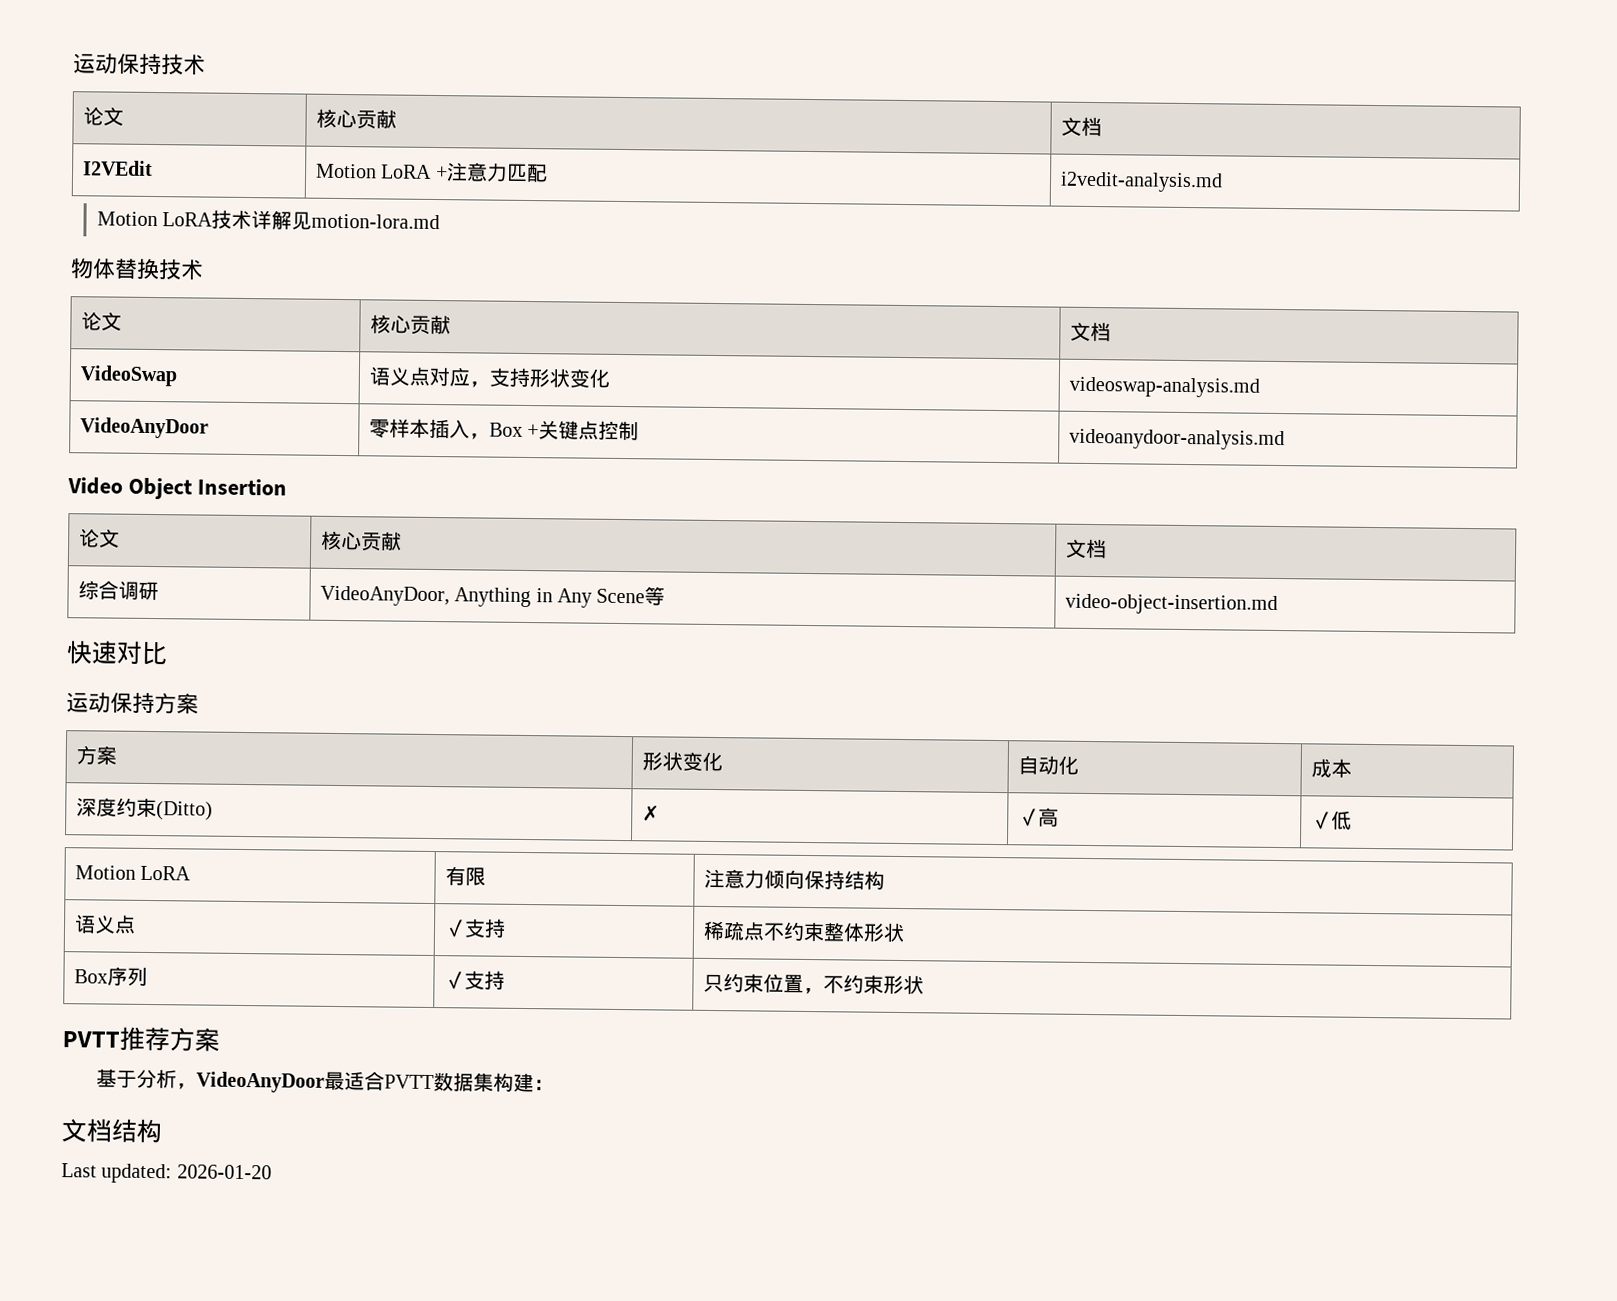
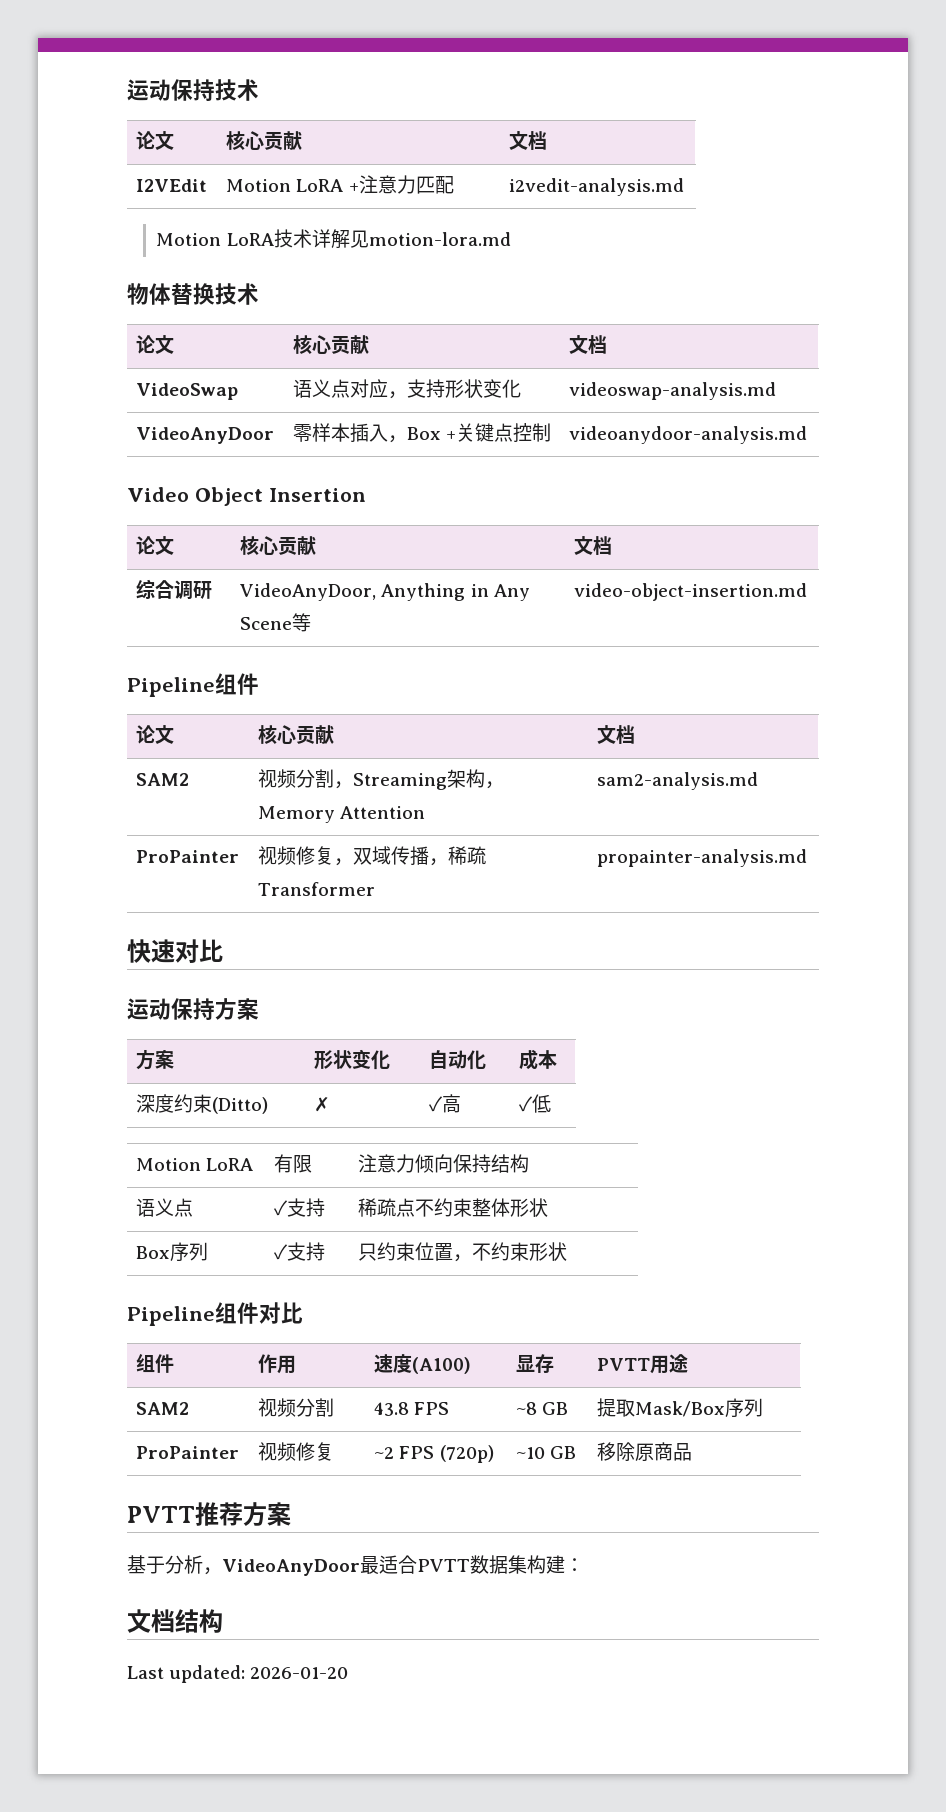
(1278, 604) none -> [127,673,259,697] [136,725,175,744] [258,725,335,744] [597,725,636,744] [136,773,190,786] [258,769,505,790] [258,806,426,823] [597,772,759,790] [136,850,240,863] [258,846,487,866] [258,882,376,896] [597,849,808,867] // Pipeline组件 // 论文 | 核心贡献 | 文档 // SAM2 | 视频分割，Streaming架构，Memory Attention | sam2-analysis.md // ProPainter | 视频修复，双域传播，稀疏Transformer | propainter-analysis.md
(924, 985) none -> [127,1302,303,1326] [136,1354,175,1373] [258,1354,297,1374] [374,1354,472,1374] [516,1354,555,1373] [597,1354,689,1374] [136,1402,190,1415] [258,1398,335,1417] [374,1402,450,1416] [516,1402,569,1415] [597,1398,764,1418] [136,1446,240,1459] [258,1442,335,1461] [374,1445,494,1463] [516,1446,577,1459] [597,1442,693,1461] // Pipeline组件对比 // 组件 | 作用 | 速度(A100) | 显存 | PVTT用途 // SAM2 | 视频分割 | 43.8 FPS | ~8 GB | 提取Mask/Box序列 // ProPainter | 视频修复 | ~2 FPS (720p) | ~10 GB | 移除原商品

